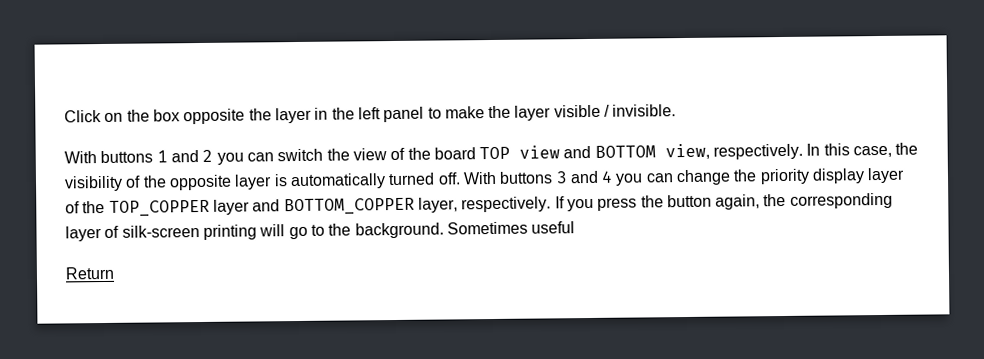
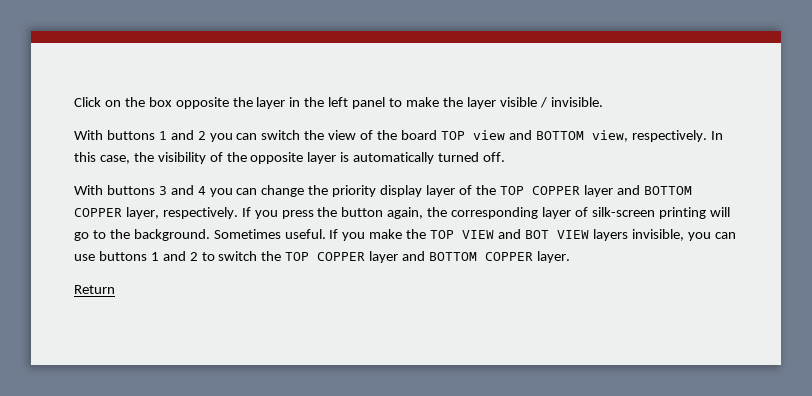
(461, 178) none -> (506, 157) //
[108,197,415,217] TOP_COPPER layer and BOTTOM_COPPER -> [499,185,692,197] [74,208,122,217] TOP COPPER layer and BOTTOM COPPER
[531,221,576,234] useful -> [284,229,736,241] [74,251,570,263] useful. If you make the TOP VIEW and BOT VIEW layers invisible, you can use buttons 1 and 2 to switch the TOP COPPER layer and BOTTOM COPPER layer.

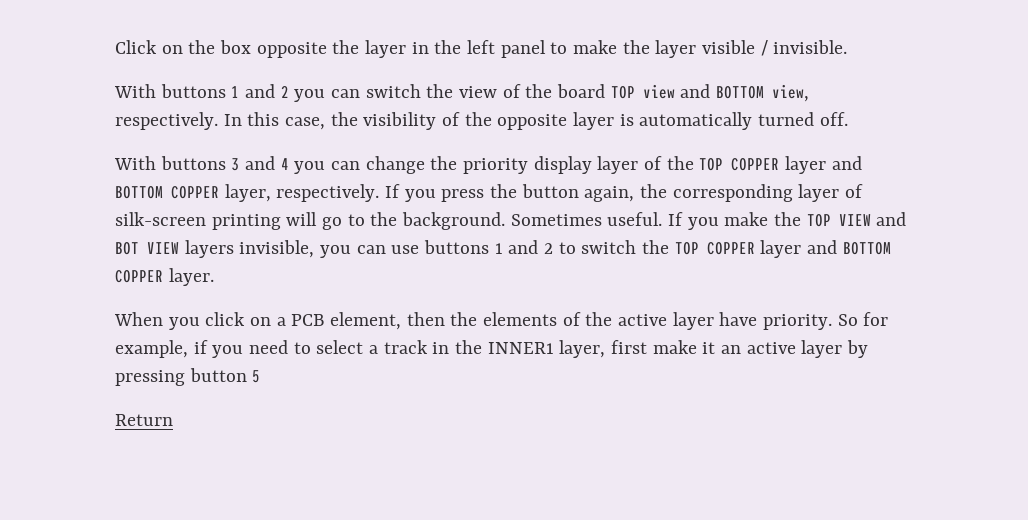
(570, 257) none -> [114,312,889,330] [115,340,869,358] [115,368,261,386] // When you click on a PCB element, then the elements of the active layer have priority. So for example, if you need to select a track in the INNER1 layer, first make it an active layer by pressing button 5

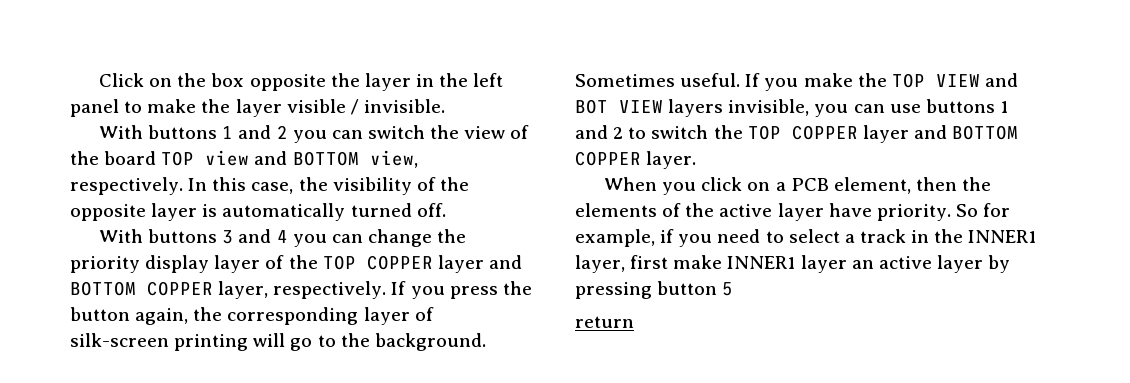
[702,342,716,354] it -> [727,255,847,273] INNER1 layer
[115,414,173,426] Return -> [575,316,634,328] return

